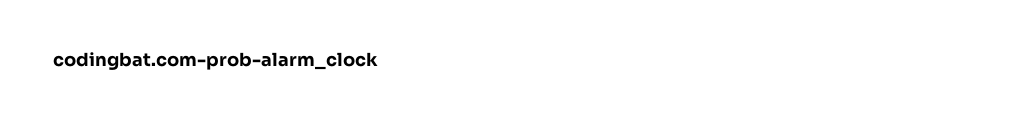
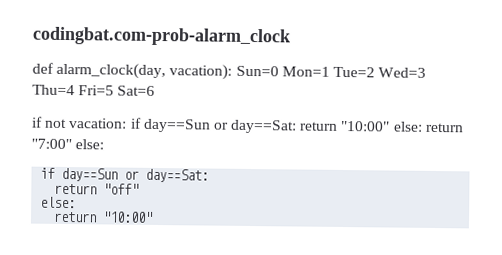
(378, 61) none -> [32,62,427,80] [32,84,156,96] [31,116,464,134] [31,138,105,150] [40,167,210,183] [54,183,140,195] [40,196,77,209] [53,211,154,223] // def alarm_clock(day, vacation): Sun=0 Mon=1 Tue=2 Wed=3 Thu=4 Fri=5 Sat=6 // if not vacation: if day==Sun or day==Sat: return "10:00" else: return "7:00" else: // if day==Sun or day==Sat: // return "off" // else: // return "10:00"

